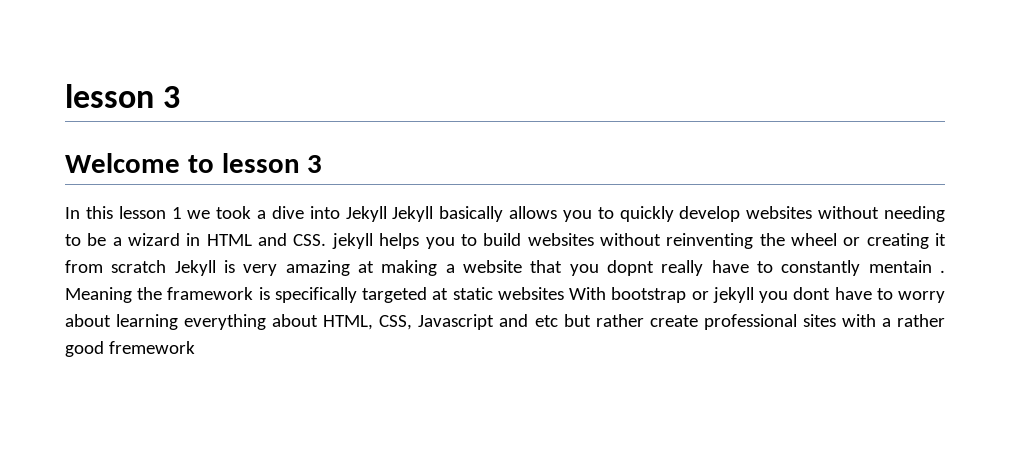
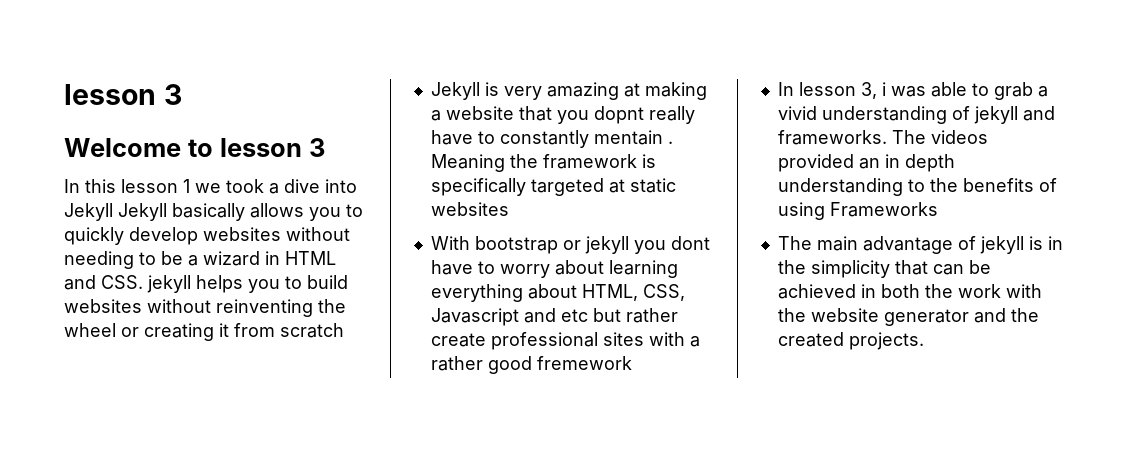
(167, 266) none -> (344, 330) //
(564, 293) none -> (509, 209) //
(195, 347) none -> [777,82,1048,100] [777,106,1055,124] [777,130,988,145] [777,154,955,172] [777,178,1057,196] [777,202,938,220] [777,236,1063,254] [777,260,991,278] [777,284,1042,299] [777,308,1039,326] [777,332,924,350] // In lesson 3, i was able to grab a vivid understanding of jekyll and frameworks. The videos provided an in depth understanding to the benefits of using Frameworks // The main advantage of jekyll is in the simplicity that can be achieved in both the work with the website generator and the created projects.

